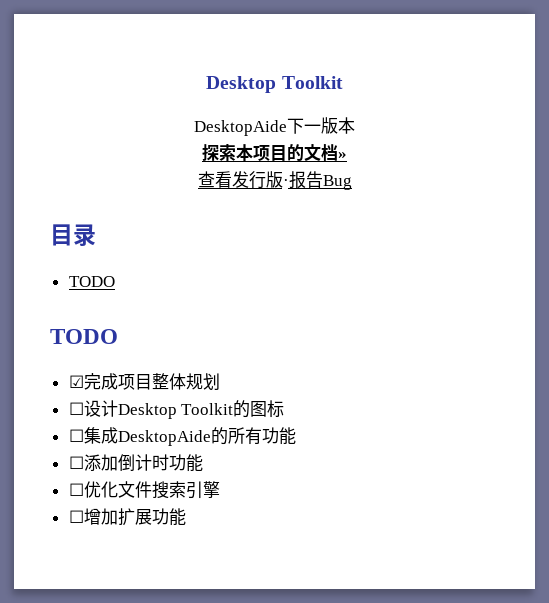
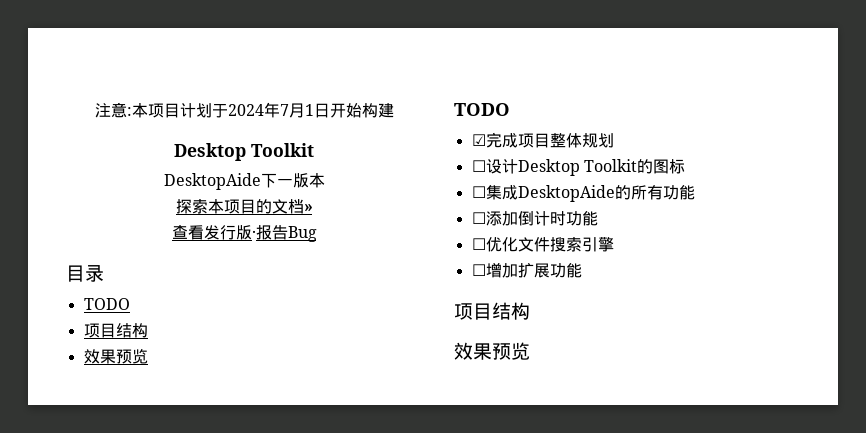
(206, 84) none -> [94,102,394,118] 注意:本项目计划于2024年7月1日开始构建 //
(115, 281) none -> [83,323,148,338] [83,348,148,364] // 项目结构 // 效果预览
(186, 517) none -> [454,302,530,320] [454,342,530,360] // 项目结构 // 效果预览

